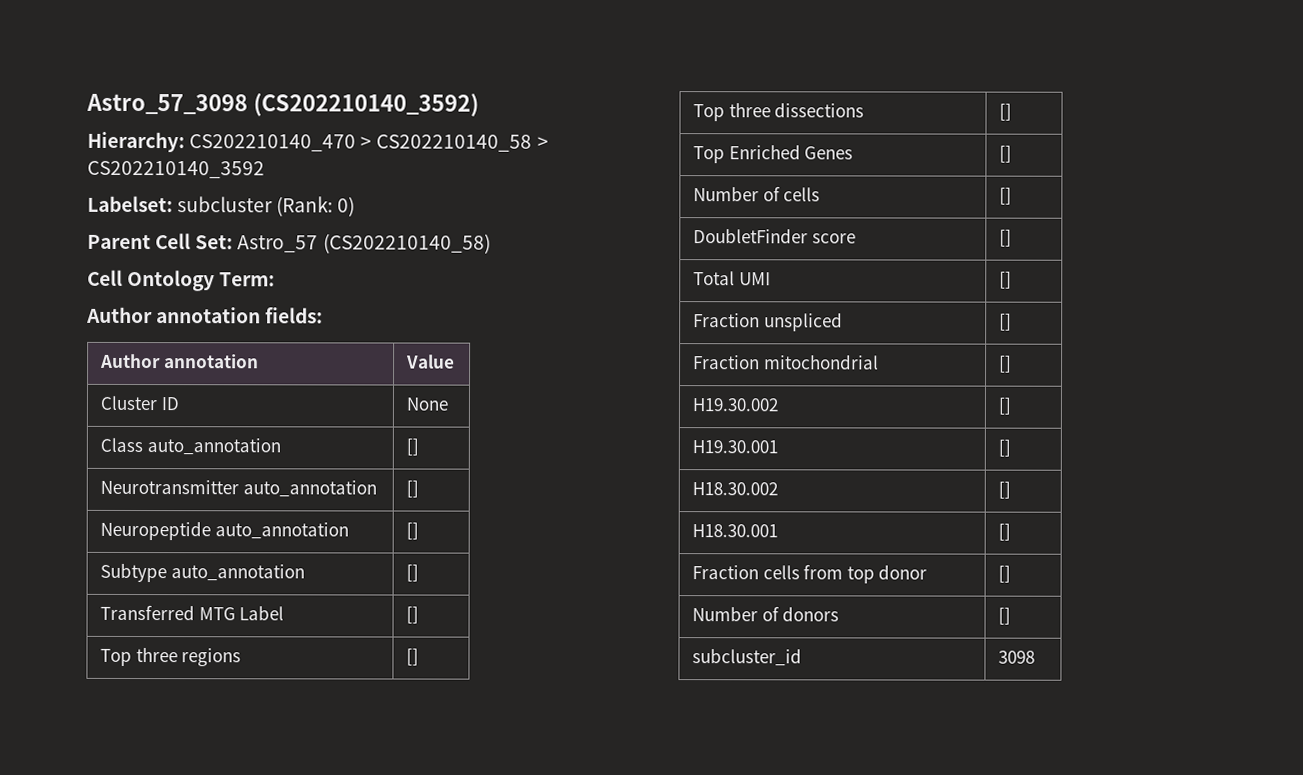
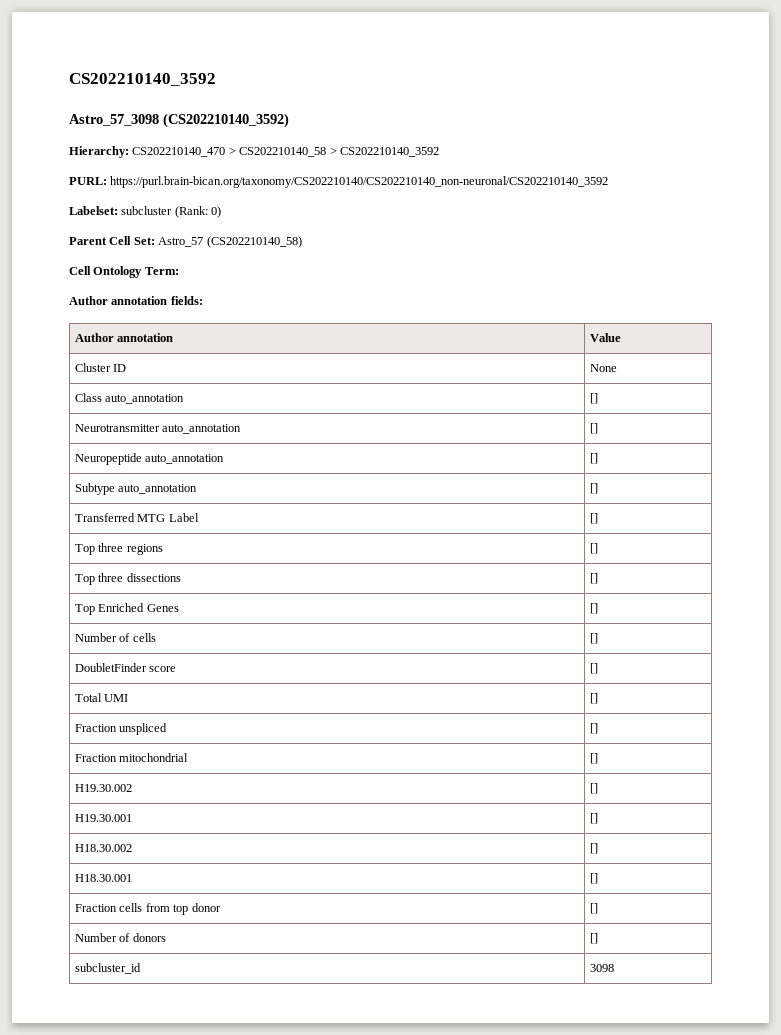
(86, 104) none -> [69,73,216,86] CS202210140_3592 //
(265, 169) none -> [69,176,609,188] // PURL: https://purl.brain-bican.org/taxonomy/CS202210140/CS202210140_non-neuronal/CS202210140_3592

